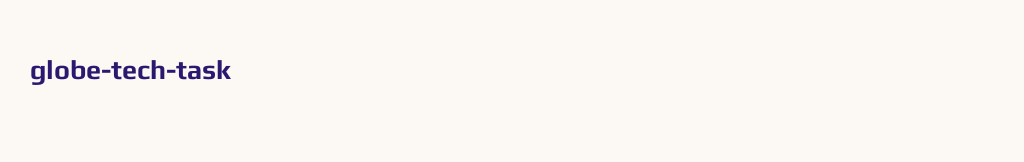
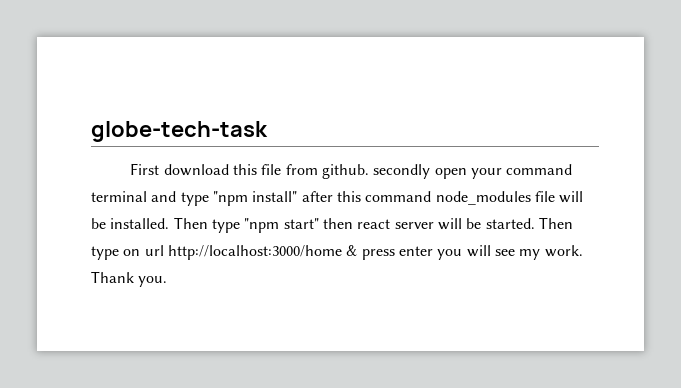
(231, 72) none -> [130,163,573,179] [91,191,584,206] [91,217,573,233] [91,245,583,260] [91,271,168,287] // First download this file from github. secondly open your command terminal and type "npm install" after this command node_modules file will be installed. Then type "npm start" then react server will be started. Then type on url http://localhost:3000/home & press enter you will see my work. Thank you.

